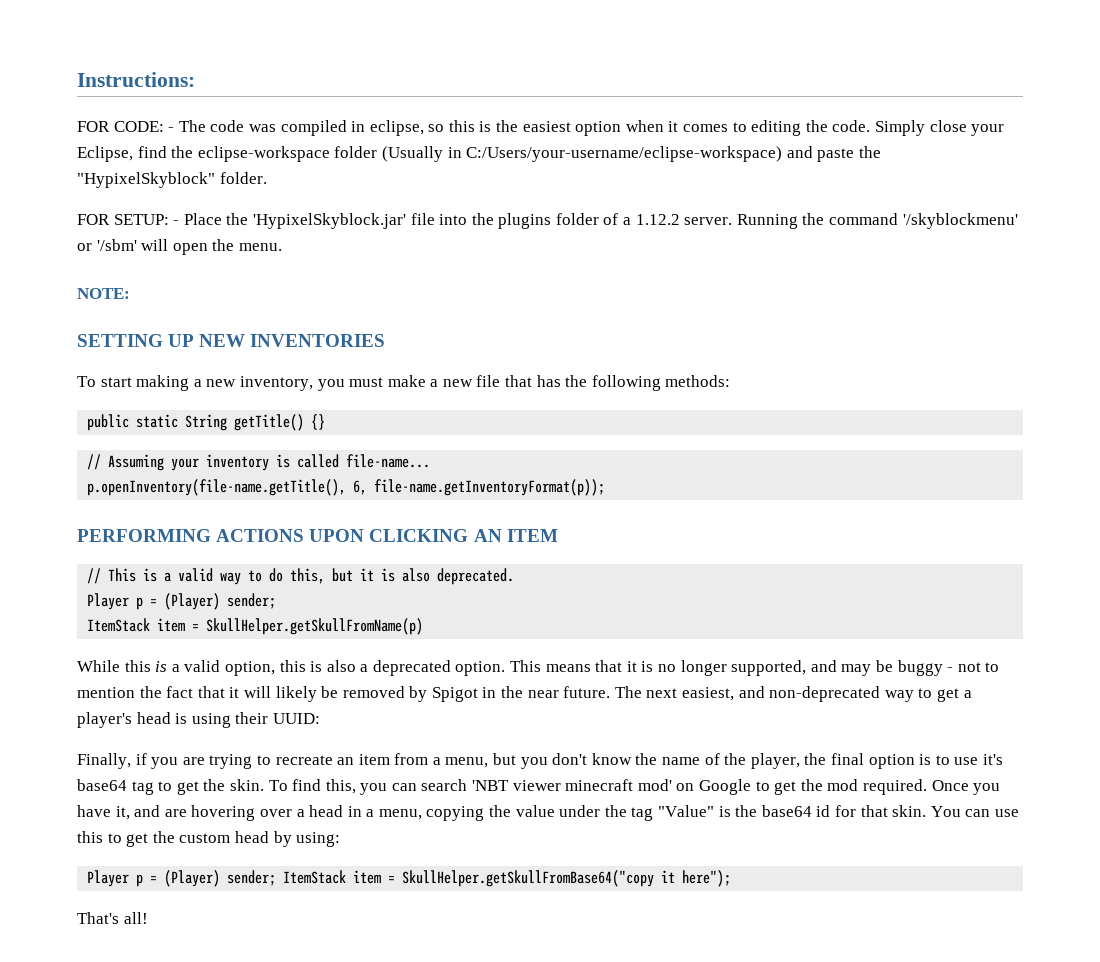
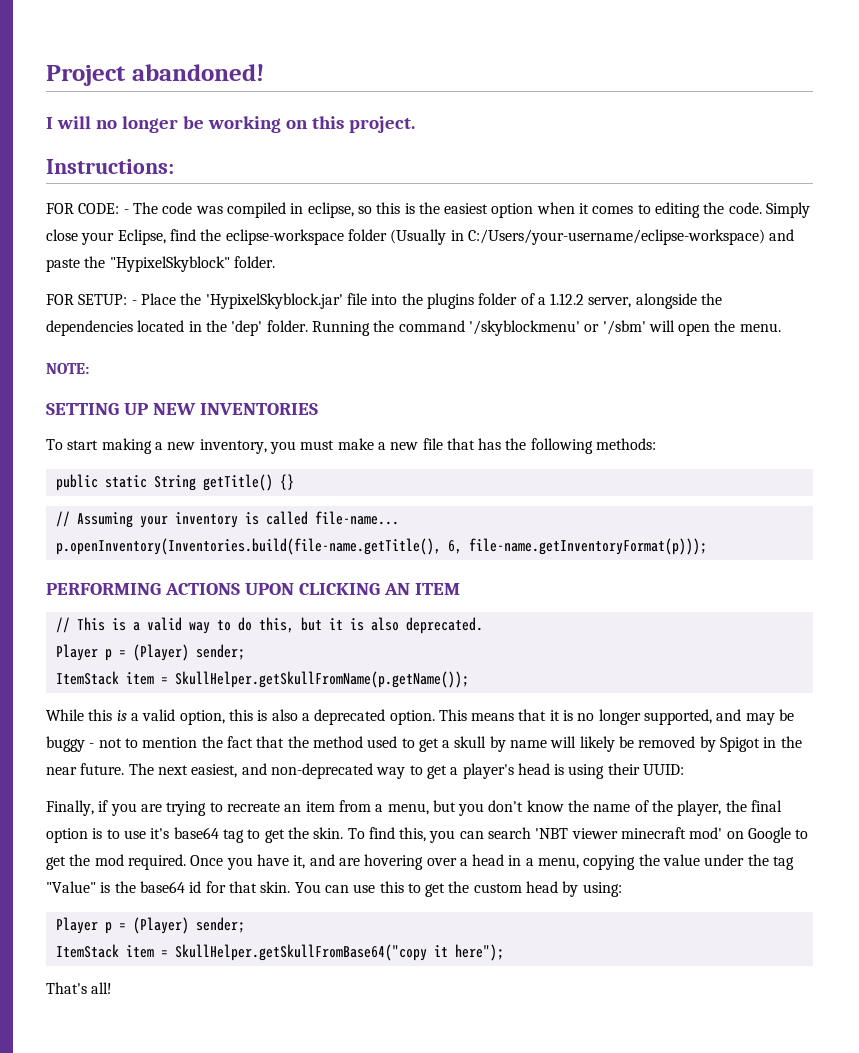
(77, 79) none -> [46,64,264,86] [46,116,415,133] Project abandoned! // I will no longer be working on this project. //
[684,217,733,225] server. -> [588,293,723,309] [46,320,308,336] server, alongside the dependencies located in the 'dep' folder.
[87,479,606,496] p.openInventory(file-name.getTitle(), 6, file-name.getInventoryFormat(p)); -> [55,538,707,555] p.openInventory(Inventories.build(file-name.getTitle(), 6, file-name.getInventoryFormat(p)));
[206,618,424,635] SkullHelper.getSkullFromName(p) -> [174,671,469,688] SkullHelper.getSkullFromName(p.getName());
[229,687,240,698] it -> [287,736,548,752] the method used to get a skull by name
(277, 878) none -> (245, 925) //

